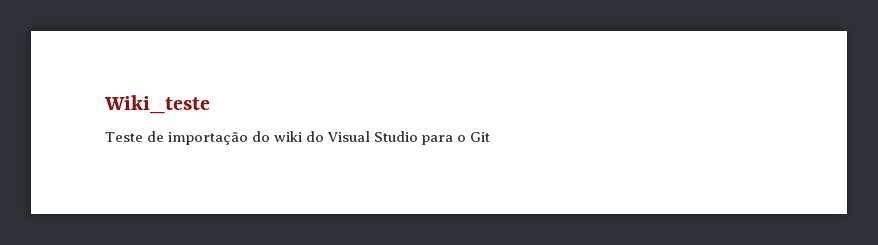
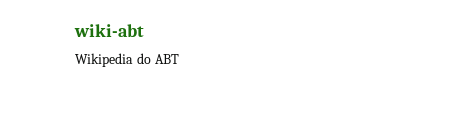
[104,95,210,114] [105,131,491,145] Wiki_teste // Teste de importação do wiki do Visual Studio para o Git -> [74,24,144,37] [75,53,179,67] wiki-abt // Wikipedia do ABT

